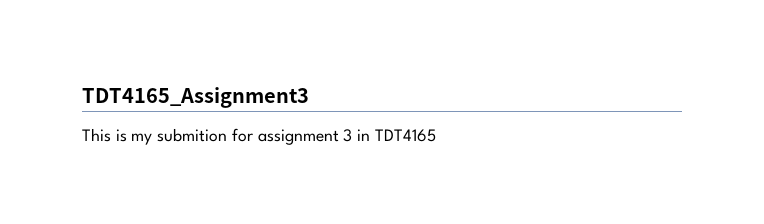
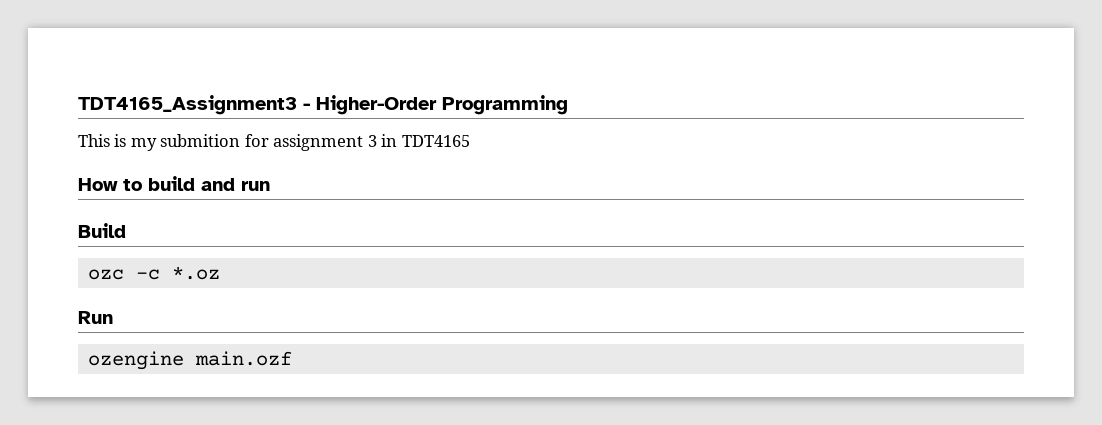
(309, 97) none -> [303,95,568,115] - Higher-Order Programming
(436, 135) none -> [78,176,270,191] [78,223,126,238] [87,266,220,280] [78,311,113,324] [87,351,292,370] // How to build and run // Build // ozc -c *.oz // Run // ozengine main.ozf

